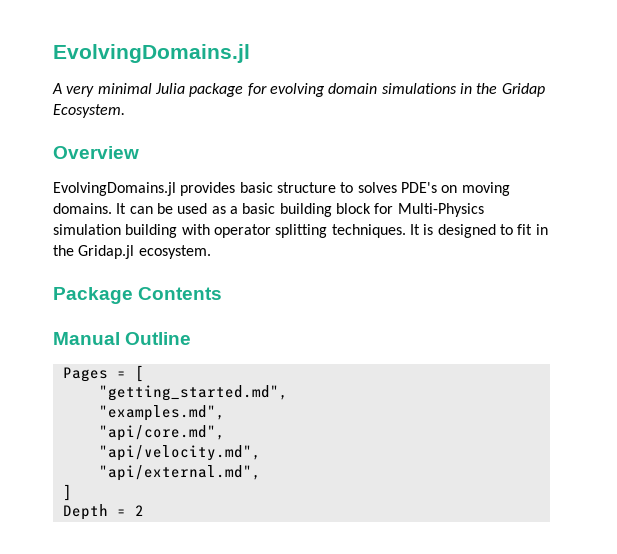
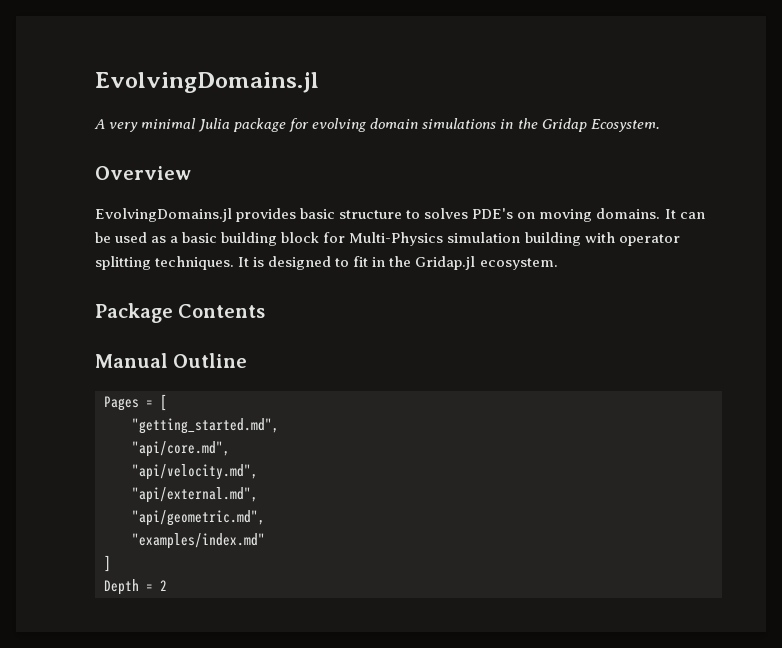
[98,405,225,421] // "examples.md", -> (279, 426) none
(261, 473) none -> [132,510,265,526] [132,533,265,549] // "api/geometric.md", // "examples/index.md"

